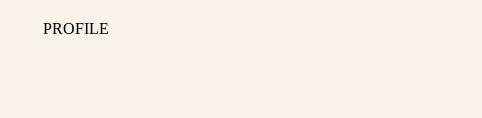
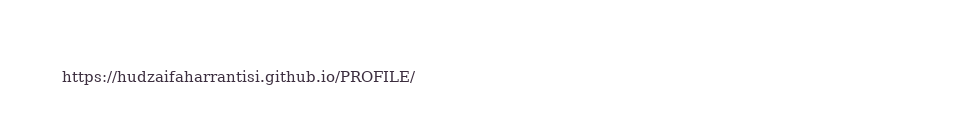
[43,23,109,34] PROFILE -> [62,70,416,85] https://hudzaifaharrantisi.github.io/PROFILE/

